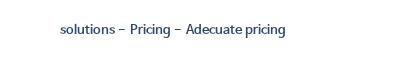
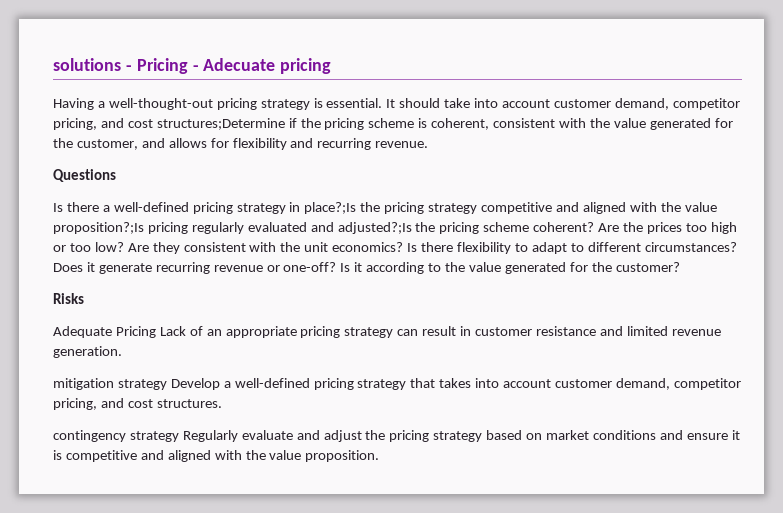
(286, 31) none -> [53,98,740,110] [53,118,733,130] [53,138,429,150] [53,169,116,182] [53,202,717,214] [53,222,737,234] [53,242,737,254] [53,262,680,274] [53,293,84,304] [53,326,721,338] [53,346,122,358] [53,378,741,390] [53,398,222,410] [53,430,740,442] [53,450,380,462] // Having a well-thought-out pricing strategy is essential. It should take into account customer demand, competitor pricing, and cost structures;Determine if the pricing scheme is coherent, consistent with the value generated for the customer, and allows for flexibility and recurring revenue. // Questions // Is there a well-defined pricing strategy in place?;Is the pricing strategy competitive and aligned with the value proposition?;Is pricing regularly evaluated and adjusted?;Is the pricing scheme coherent? Are the prices too high or too low? Are they consistent with the unit economics? Is there flexibility to adapt to different circumstances? Does it generate recurring revenue or one-off? Is it according to the value generated for the customer? // Risks // Adequate Pricing Lack of an appropriate pricing strategy can result in customer resistance and limited revenue generation. // mitigation strategy Develop a well-defined pricing strategy that takes into account customer demand, competitor pricing, and cost structures. // contingency strategy Regularly evaluate and adjust the pricing strategy based on market conditions and ensure it is competitive and aligned with the value proposition.

